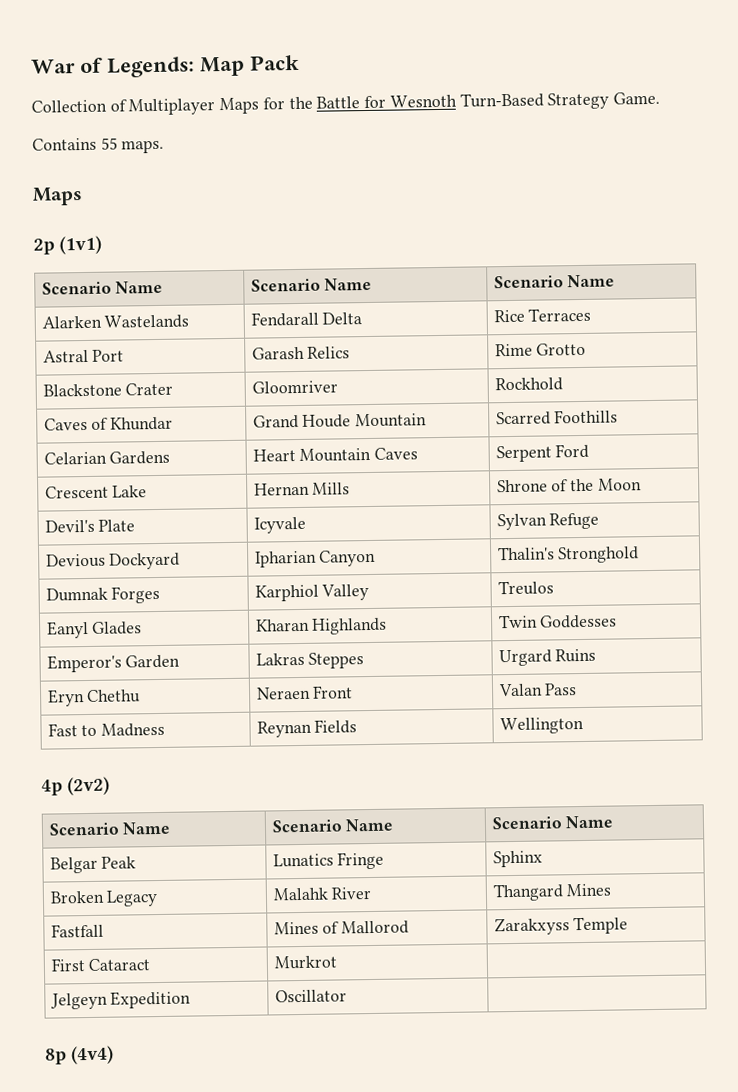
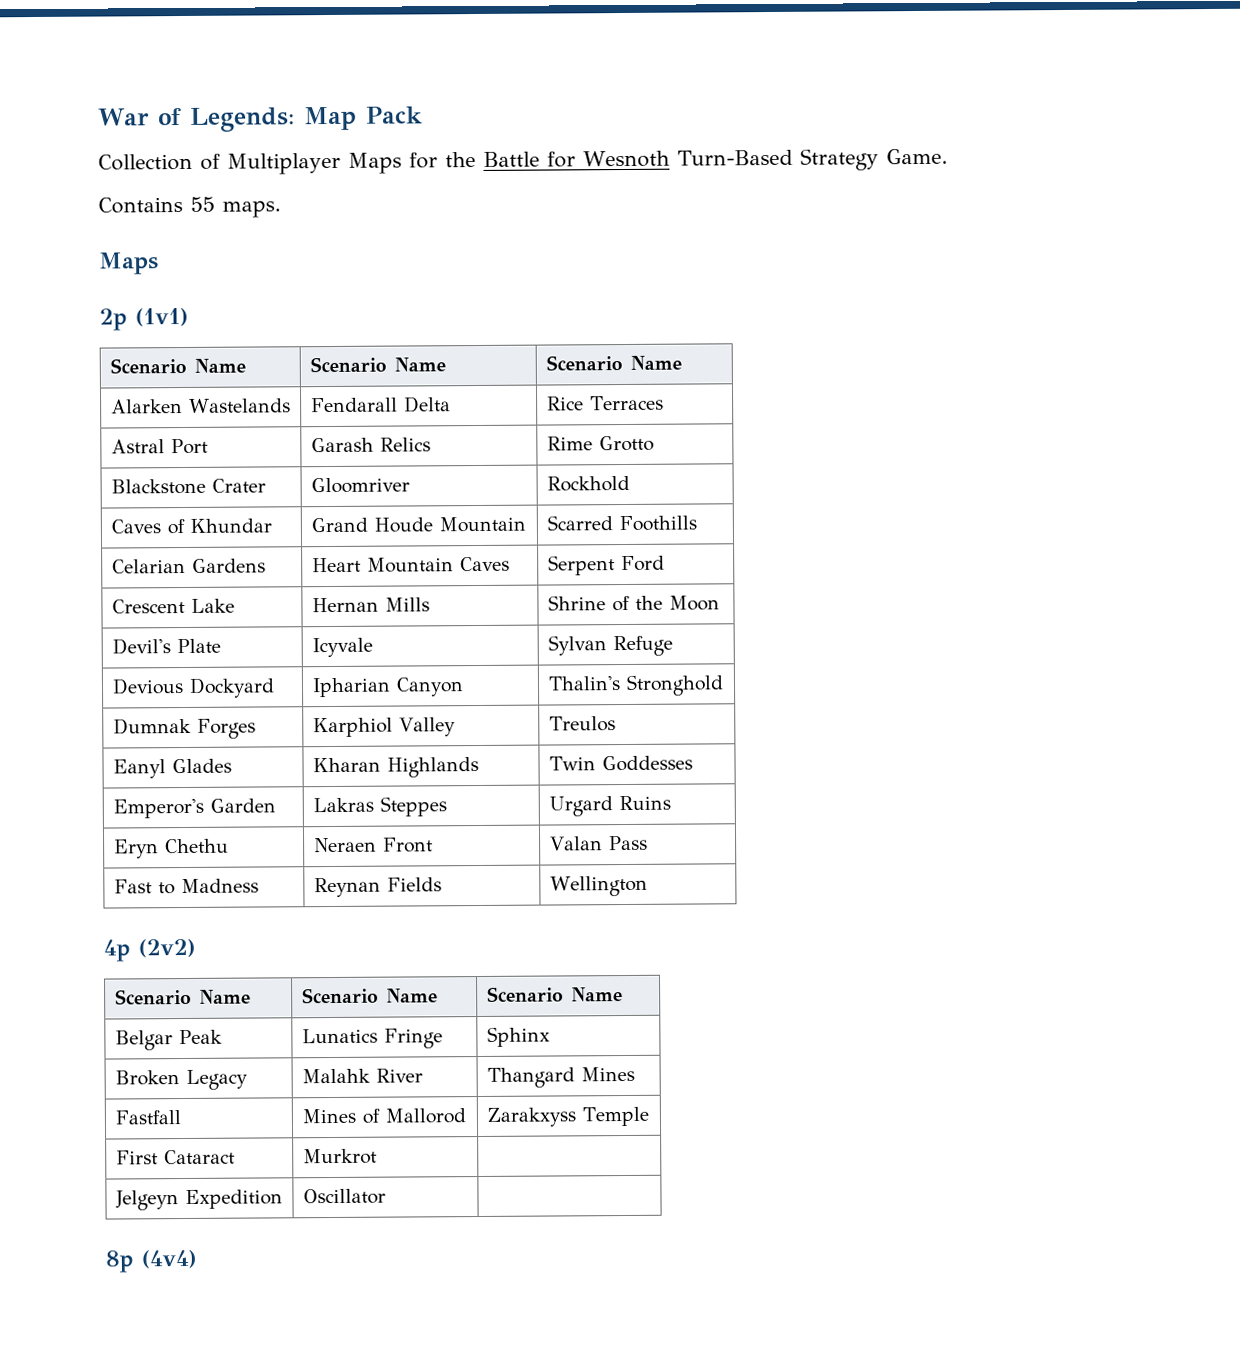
[496,479,548,493] Shrone -> [547,595,606,611] Shrine

